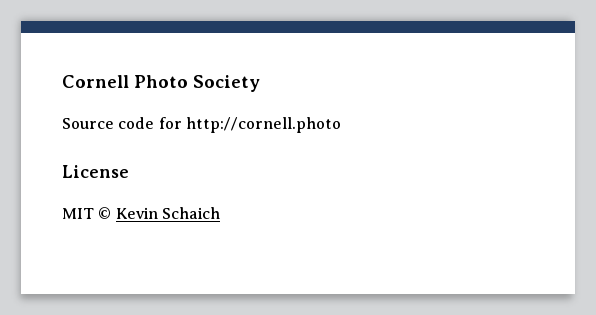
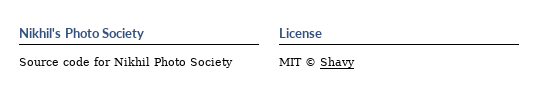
[62,75,129,88] Cornell -> [19,28,61,38] Nikhil's
[185,117,341,133] http://cornell.photo -> [114,57,233,68] Nikhil Photo Society
[115,207,220,219] Kevin Schaich -> [320,57,355,68] Shavy

